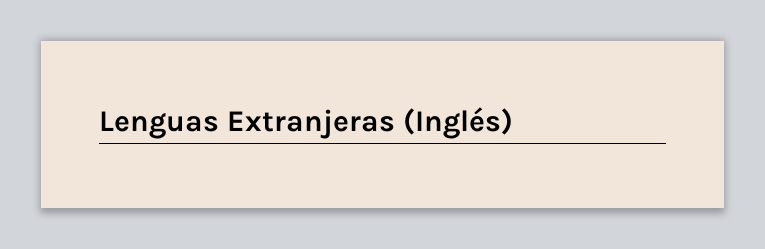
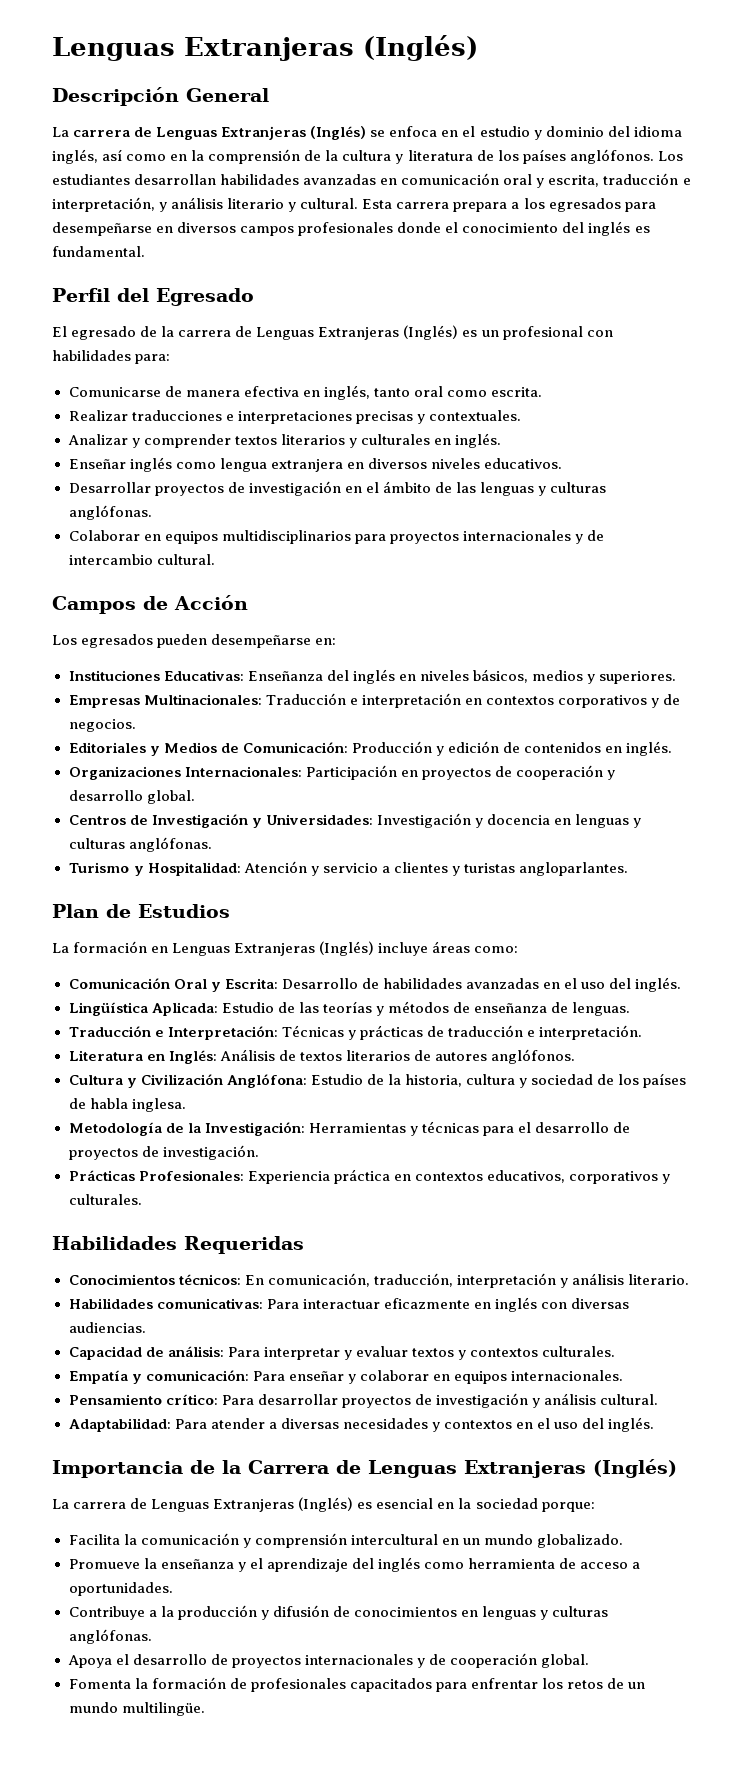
[99,107,514,139] Lenguas Extranjeras (Inglés) -> [52,35,478,61] [52,87,269,106] [52,126,682,140] [52,149,683,164] [52,173,691,188] [52,197,656,212] [52,221,650,236] [52,246,145,257] [52,288,254,306] [52,325,613,340] [52,350,171,364] [68,385,542,400] [68,410,521,424] [67,433,501,448] [68,457,562,472] [68,481,607,496] [68,505,152,520] [68,530,604,544] [68,554,215,565] [52,595,248,614] [52,634,337,648] [68,669,676,684] [68,693,680,708] [68,719,136,732] [68,741,673,756] [68,765,615,780] [68,790,195,804] [68,813,641,828] [68,837,212,852] [68,861,628,876] [52,904,230,918] [52,941,519,956] [68,977,682,992] [68,1001,631,1016] [68,1025,642,1040] [68,1049,575,1064] [68,1073,687,1088] [68,1098,186,1112] [68,1121,630,1136] [68,1145,259,1160] [68,1169,670,1184] [68,1194,142,1205] [52,1236,304,1254] [68,1273,689,1288] [68,1297,629,1312] [68,1322,146,1333] [68,1346,616,1360] [68,1370,623,1384] [68,1393,658,1408] [68,1417,655,1432] [52,1459,677,1478] [52,1497,595,1512] [68,1533,623,1548] [68,1557,641,1572] [68,1582,173,1596] [68,1605,609,1620] [68,1629,152,1644] [67,1653,589,1668] [68,1677,646,1692] [68,1702,205,1716] Lenguas Extranjeras (Inglés) // Descripción General // La carrera de Lenguas Extranjeras (Inglés) se enfoca en el estudio y dominio del idioma inglés, así como en la comprensión de la cultura y literatura de los países anglófonos. Los estudiantes desarrollan habilidades avanzadas en comunicación oral y escrita, traducción e interpretación, y análisis literario y cultural. Esta carrera prepara a los egresados para desempeñarse en diversos campos profesionales donde el conocimiento del inglés es fundamental. // Perfil del Egresado // El egresado de la carrera de Lenguas Extranjeras (Inglés) es un profesional con habilidades para: // Comunicarse de manera efectiva en inglés, tanto oral como escrita. // Realizar traducciones e interpretaciones precisas y contextuales. // Analizar y comprender textos literarios y culturales en inglés. // Enseñar inglés como lengua extranjera en diversos niveles educativos. // Desarrollar proyectos de investigación en el ámbito de las lenguas y culturas anglófonas. // Colaborar en equipos multidisciplinarios para proyectos internacionales y de intercambio cultural. // Campos de Acción // Los egresados pueden desempeñarse en: // Instituciones Educativas: Enseñanza del inglés en niveles básicos, medios y superiores. // Empresas Multinacionales: Traducción e interpretación en contextos corporativos y de negocios. // Editoriales y Medios de Comunicación: Producción y edición de contenidos en inglés. // Organizaciones Internacionales: Participación en proyectos de cooperación y desarrollo global. // Centros de Investigación y Universidades: Investigación y docencia en lenguas y culturas anglófonas. // Turismo y Hospitalidad: Atención y servicio a clientes y turistas angloparlantes. // Plan de Estudios // La formación en Lenguas Extranjeras (Inglés) incluye áreas como: // Comunicación Oral y Escrita: Desarrollo de habilidades avanzadas en el uso del inglés. // Lingüística Aplicada: Estudio de las teorías y métodos de enseñanza de lenguas. // Traducción e Interpretación: Técnicas y prácticas de traducción e interpretación. // Literatura en Inglés: Análisis de textos literarios de autores anglófonos. // Cultura y Civilización Anglófona: Estudio de la historia, cultura y sociedad de los países de habla inglesa. // Metodología de la Investigación: Herramientas y técnicas para el desarrollo de proyectos de investigación. // Prácticas Profesionales: Experiencia práctica en contextos educativos, corporativos y culturales. // Habilidades Requeridas // Conocimientos técnicos: En comunicación, traducción, interpretación y análisis literario. // Habilidades comunicativas: Para interactuar eficazmente en inglés con diversas audiencias. // Capacidad de análisis: Para interpretar y evaluar textos y contextos culturales. // Empatía y comunicación: Para enseñar y colaborar en equipos internacionales. // Pensamiento crítico: Para desarrollar proyectos de investigación y análisis cultural. // Adaptabilidad: Para atender a diversas necesidades y contextos en el uso del inglés. // Importancia de la Carrera de Lenguas Extranjeras (Inglés) // La carrera de Lenguas Extranjeras (Inglés) es esencial en la sociedad porque: // Facilita la comunicación y comprensión intercultural en un mundo globalizado. // Promueve la enseñanza y el aprendizaje del inglés como herramienta de acceso a oportunidades. // Contribuye a la producción y difusión de conocimientos en lenguas y culturas anglófonas. // Apoya el desarrollo de proyectos internacionales y de cooperación global. // Fomenta la formación de profesionales capacitados para enfrentar los retos de un mundo multilingüe.

